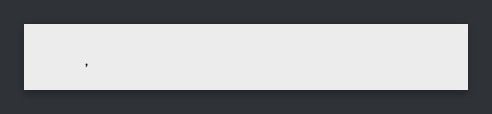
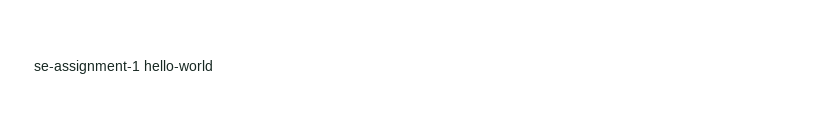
[85,63,88,68] , -> [34,60,213,74] se-assignment-1 hello-world

